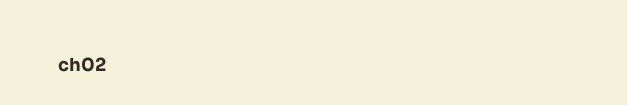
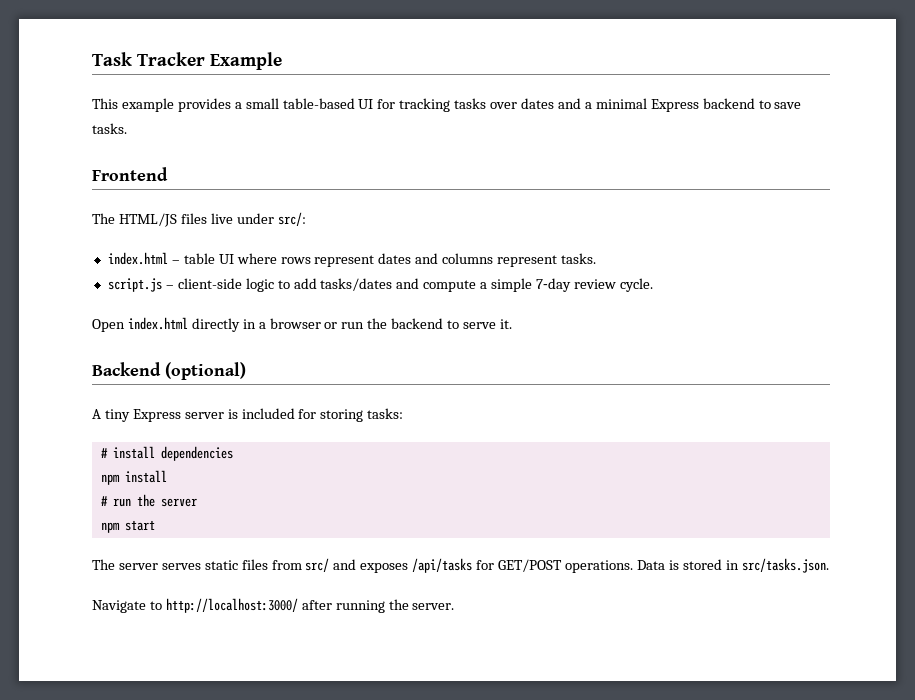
[58,57,106,72] ch02 -> [92,52,282,70] [92,98,802,112] [92,123,127,134] [92,167,168,181] [92,212,306,227] [107,252,597,267] [107,278,653,292] [92,317,512,332] [92,362,246,380] [92,408,404,422] [100,446,233,461] [100,470,167,485] [100,494,197,507] [100,520,155,533] [92,558,829,573] [92,598,455,613] Task Tracker Example // This example provides a small table-based UI for tracking tasks over dates and a minimal Express backend to save tasks. // Frontend // The HTML/JS files live under src/: // index.html – table UI where rows represent dates and columns represent tasks. // script.js – client-side logic to add tasks/dates and compute a simple 7‑day review cycle. // Open index.html directly in a browser or run the backend to serve it. // Backend (optional) // A tiny Express server is included for storing tasks: // # install dependencies // npm install // # run the server // npm start // The server serves static files from src/ and exposes /api/tasks for GET/POST operations. Data is stored in src/tasks.json. // Navigate to http://localhost:3000/ after running the server.

